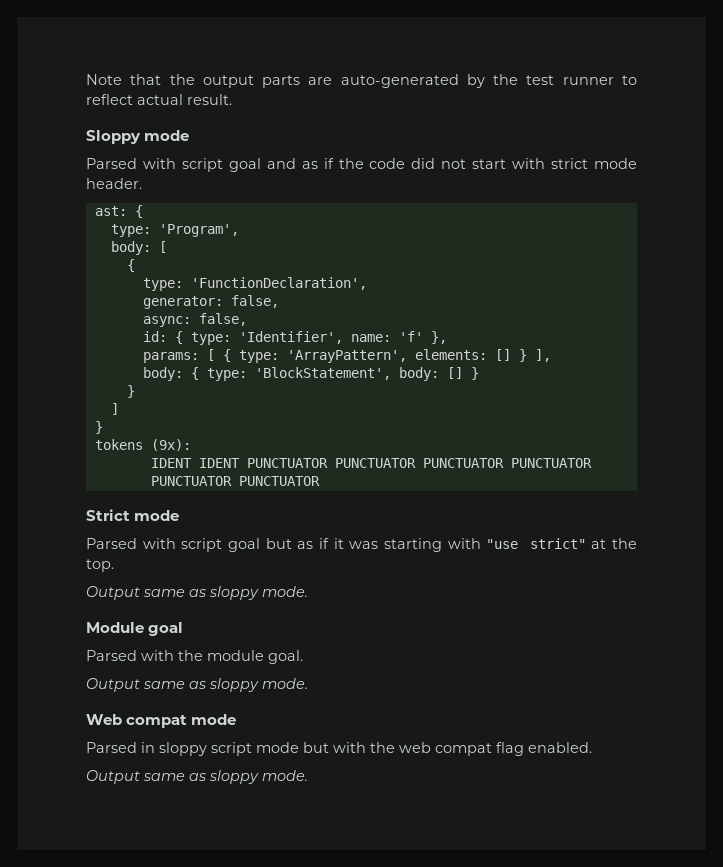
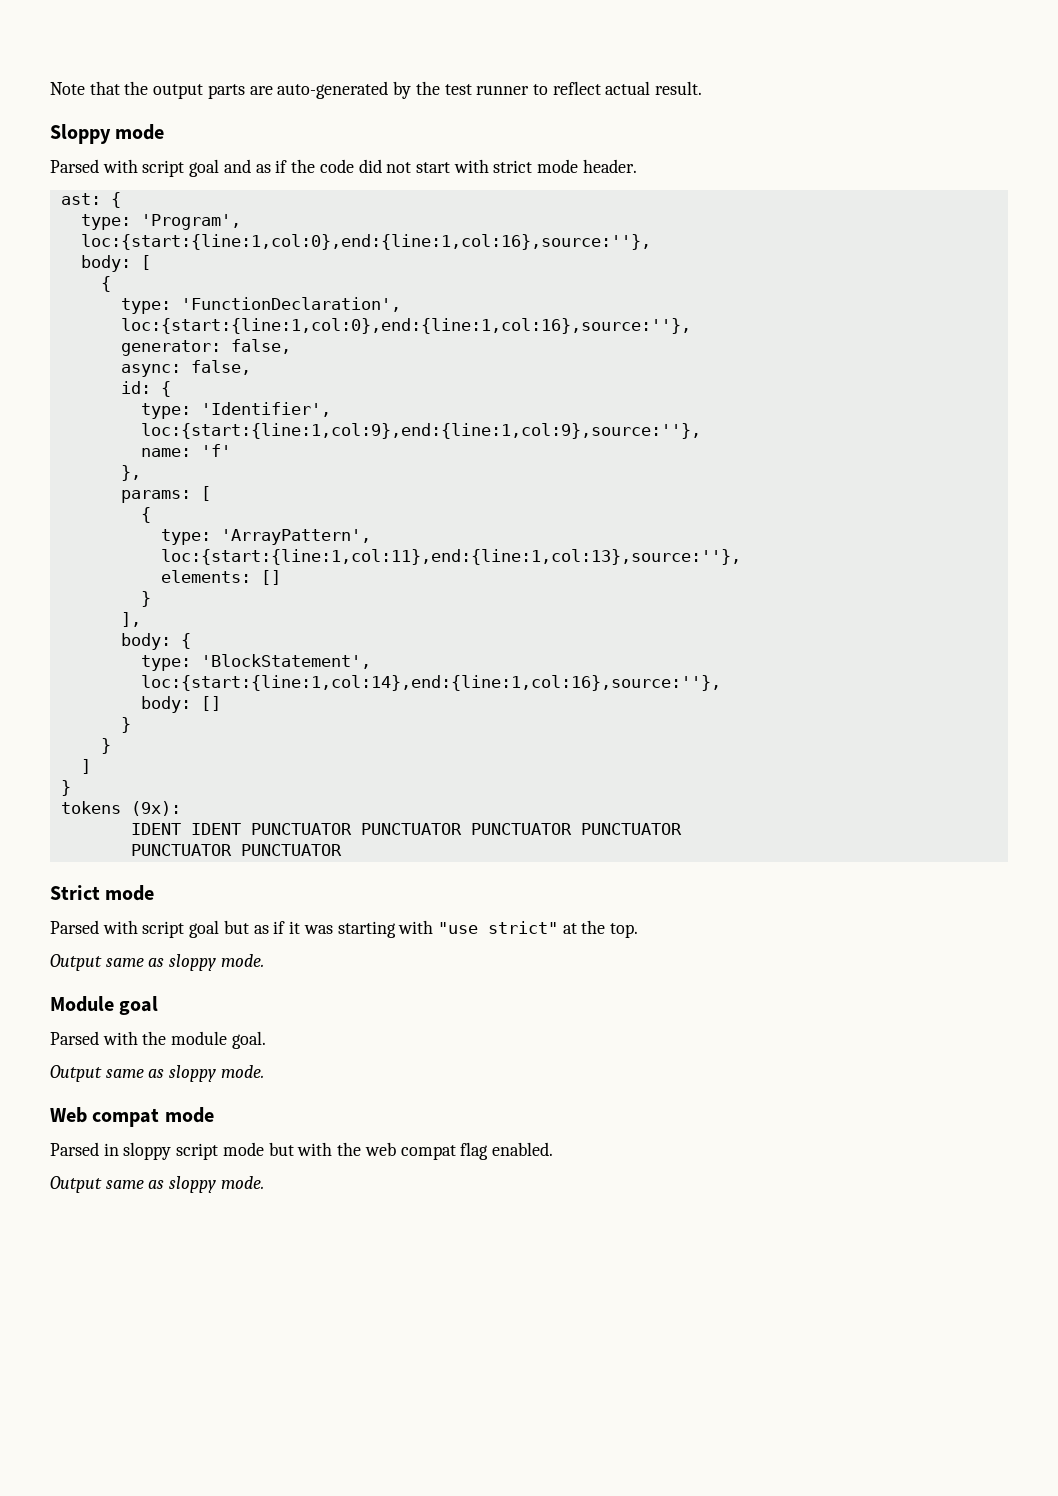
(239, 230) none -> [80,234,651,250] // loc:{start:{line:1,col:0},end:{line:1,col:16},source:''},
(367, 283) none -> [120,318,691,334] // loc:{start:{line:1,col:0},end:{line:1,col:16},source:''},
(183, 337) none -> (171, 389) //
(343, 337) none -> [140,423,701,439] // loc:{start:{line:1,col:9},end:{line:1,col:9},source:''}, //
(423, 336) none -> (231, 450) //
[222,349,231,362] { -> [140,507,151,523] // { //
(407, 356) none -> [160,549,741,565] // loc:{start:{line:1,col:11},end:{line:1,col:13},source:''}, //
[518,349,527,362] } -> [140,591,151,607] // } //
(199, 373) none -> (191, 641) //
(391, 373) none -> [140,675,721,691] // loc:{start:{line:1,col:14},end:{line:1,col:16},source:''}, //
(463, 373) none -> (221, 703) //

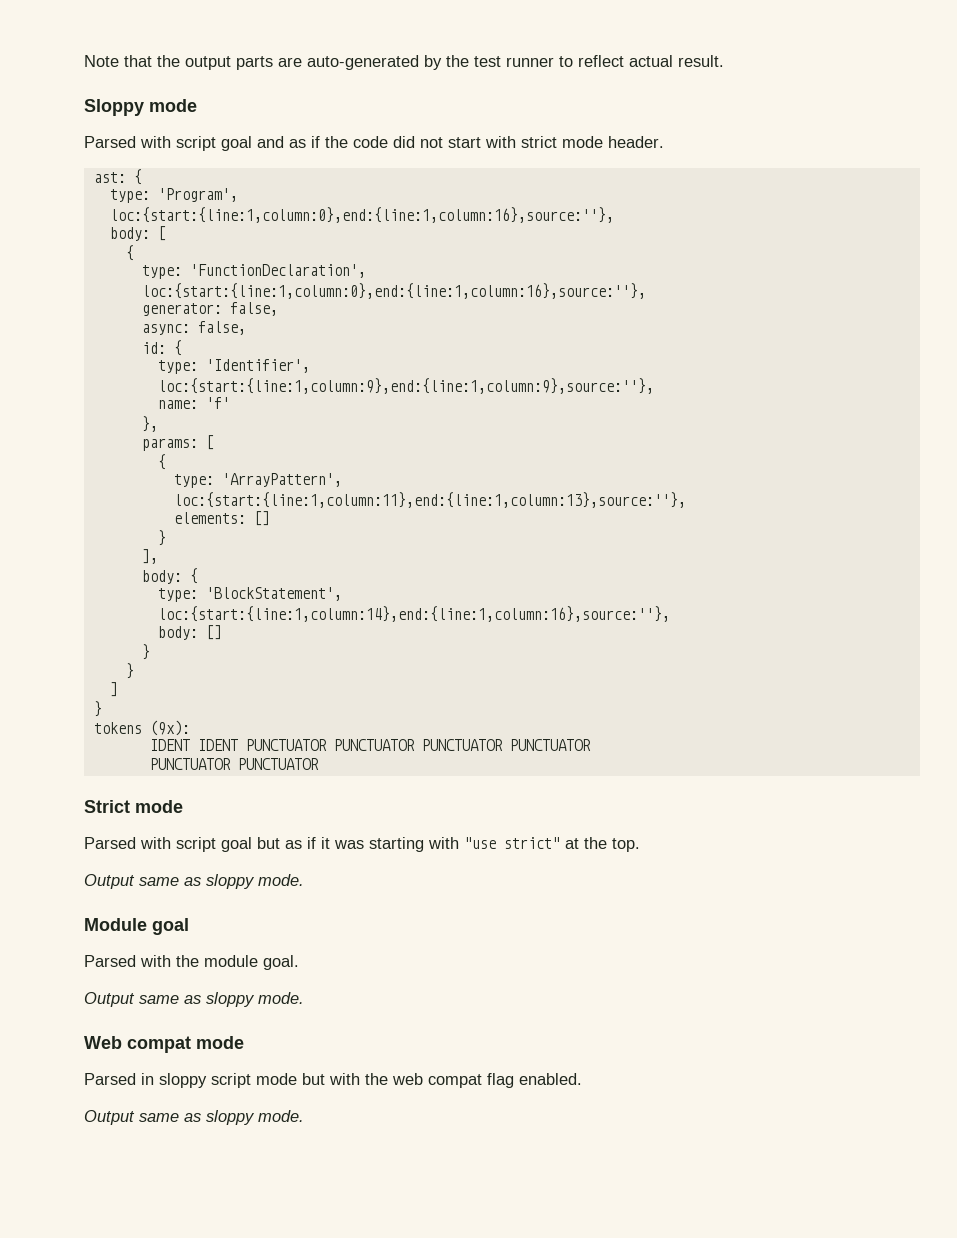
[80,234,651,250] loc:{start:{line:1,col:0},end:{line:1,col:16},source:''}, -> [109,207,614,223] loc:{start:{line:1,column:0},end:{line:1,column:16},source:''},
[120,318,691,334] loc:{start:{line:1,col:0},end:{line:1,col:16},source:''}, -> [141,283,646,299] loc:{start:{line:1,column:0},end:{line:1,column:16},source:''},
[140,423,701,439] loc:{start:{line:1,col:9},end:{line:1,col:9},source:''}, -> [157,378,654,394] loc:{start:{line:1,column:9},end:{line:1,column:9},source:''},
[160,549,741,565] loc:{start:{line:1,col:11},end:{line:1,col:13},source:''}, -> [173,492,686,508] loc:{start:{line:1,column:11},end:{line:1,column:13},source:''},
[140,675,721,691] loc:{start:{line:1,col:14},end:{line:1,col:16},source:''}, -> [157,606,670,622] loc:{start:{line:1,column:14},end:{line:1,column:16},source:''},

